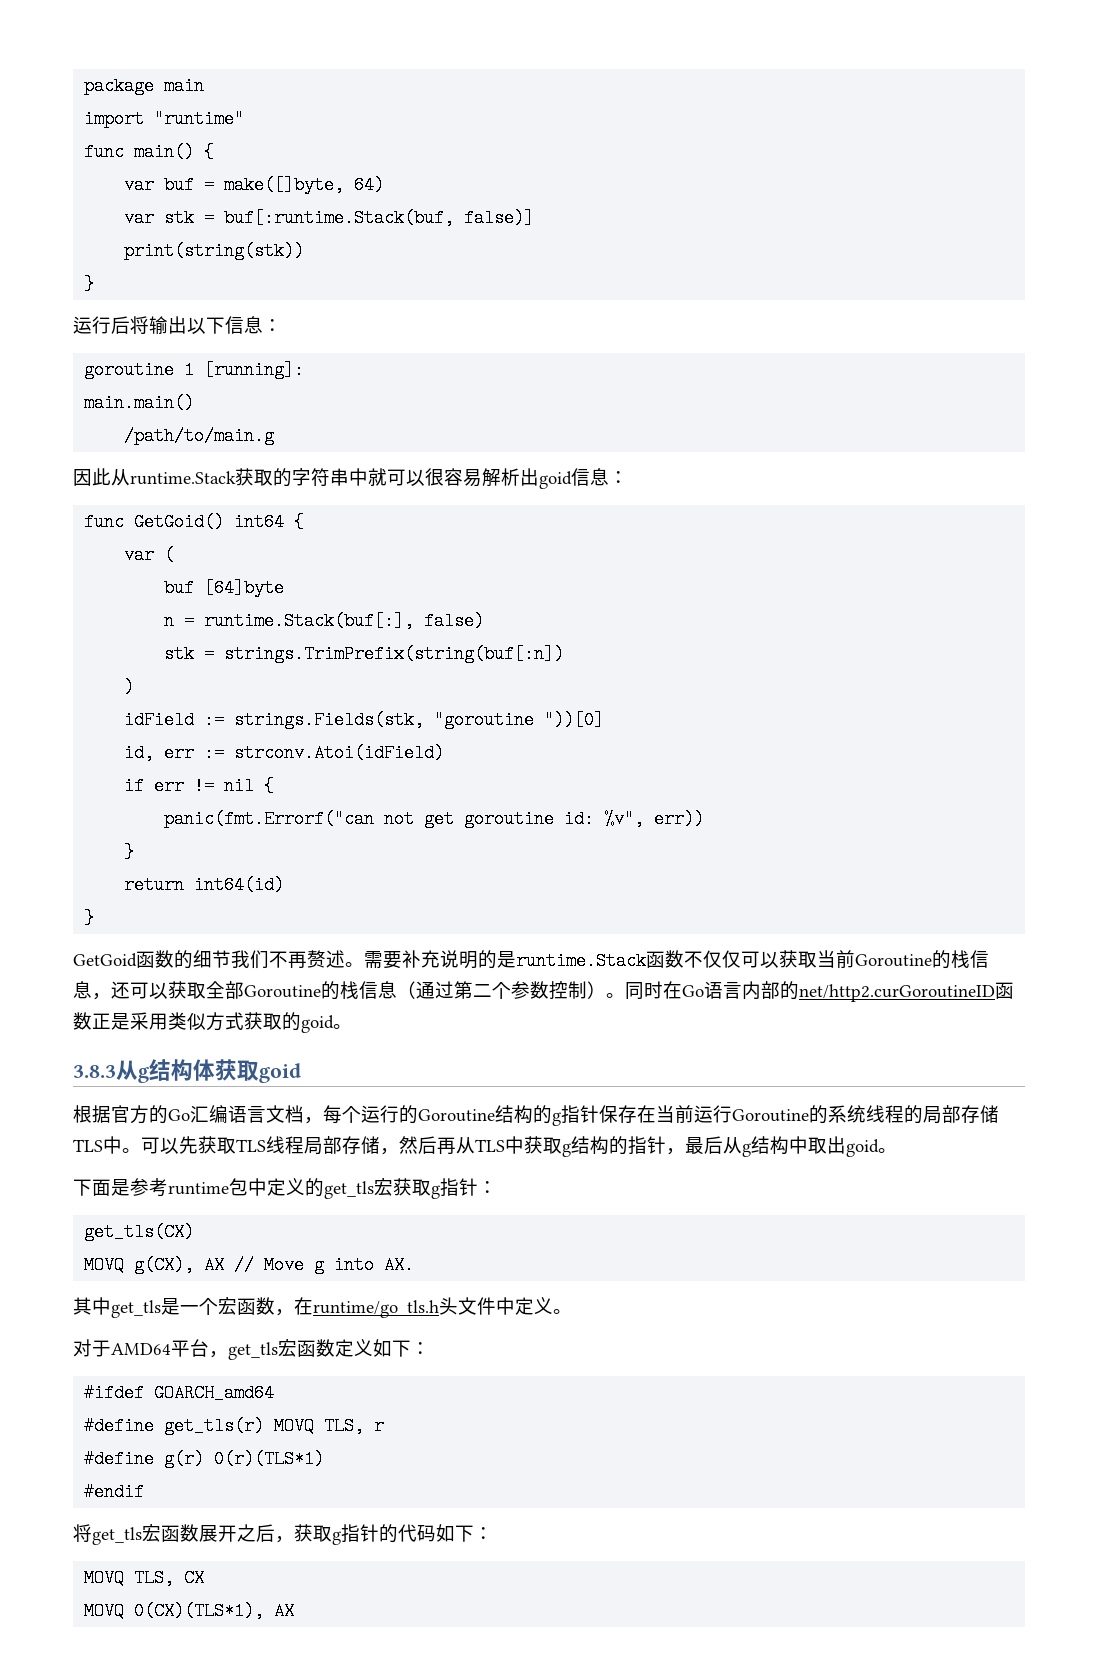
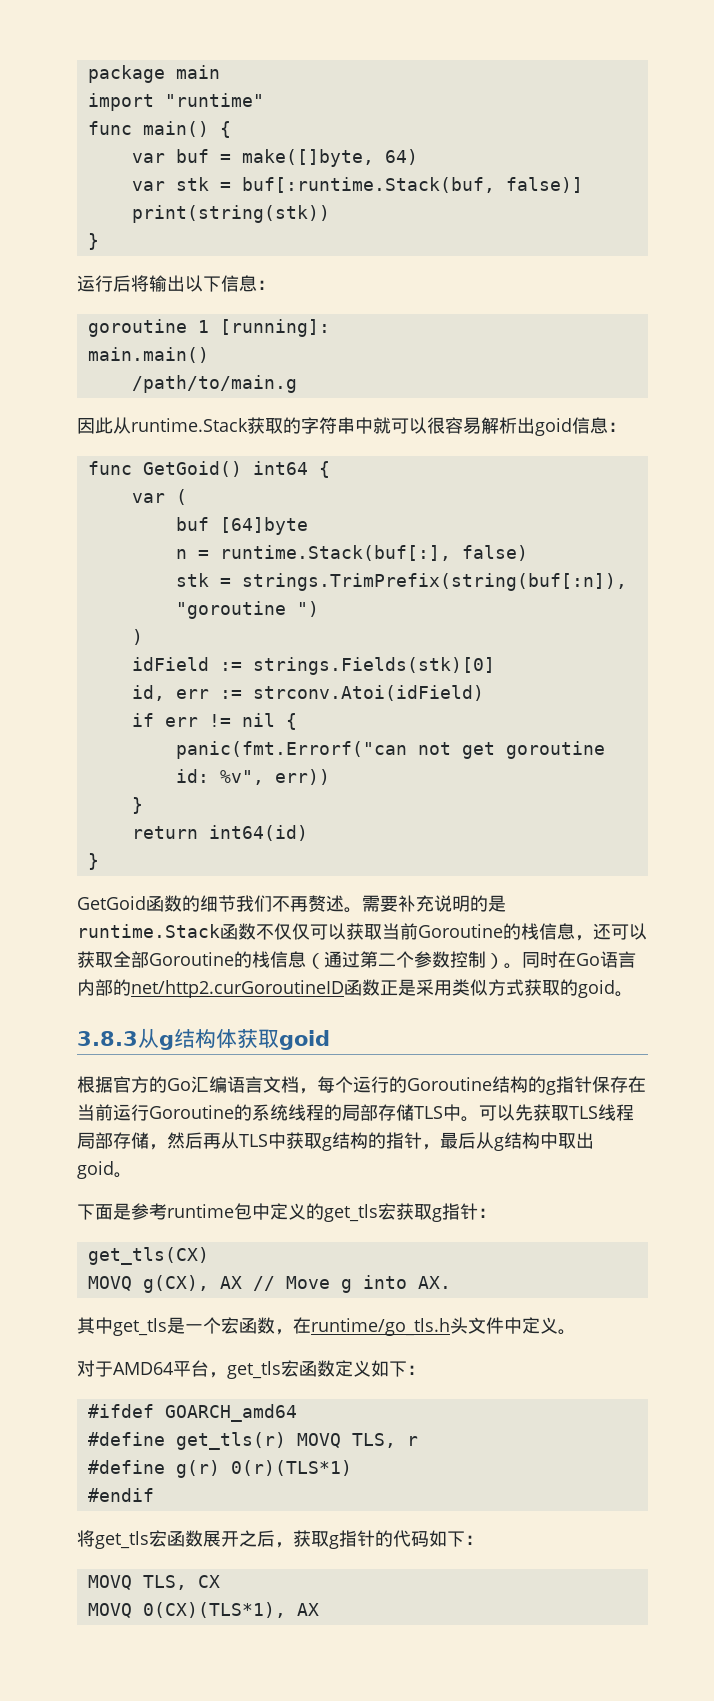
[224,645,565,663] strings.TrimPrefix(string(buf[:n]) -> [241,573,627,591] [175,601,319,619] strings.TrimPrefix(string(buf[:n]), "goroutine ")
[234,711,605,729] strings.Fields(stk, "goroutine "))[0] -> [252,657,495,675] strings.Fields(stk)[0]

